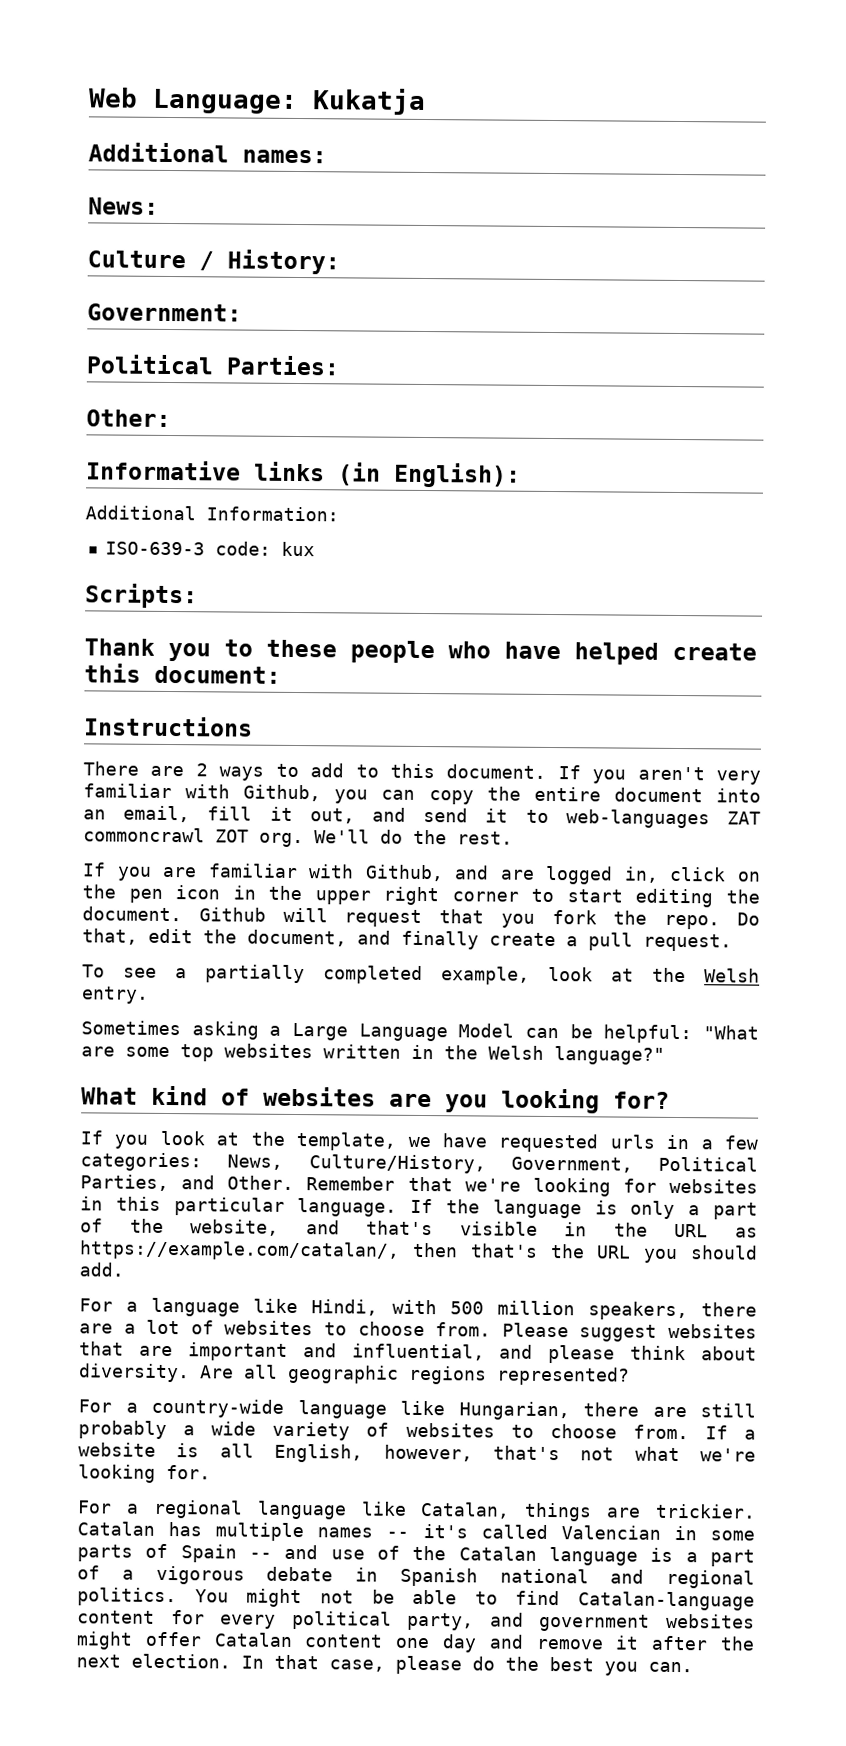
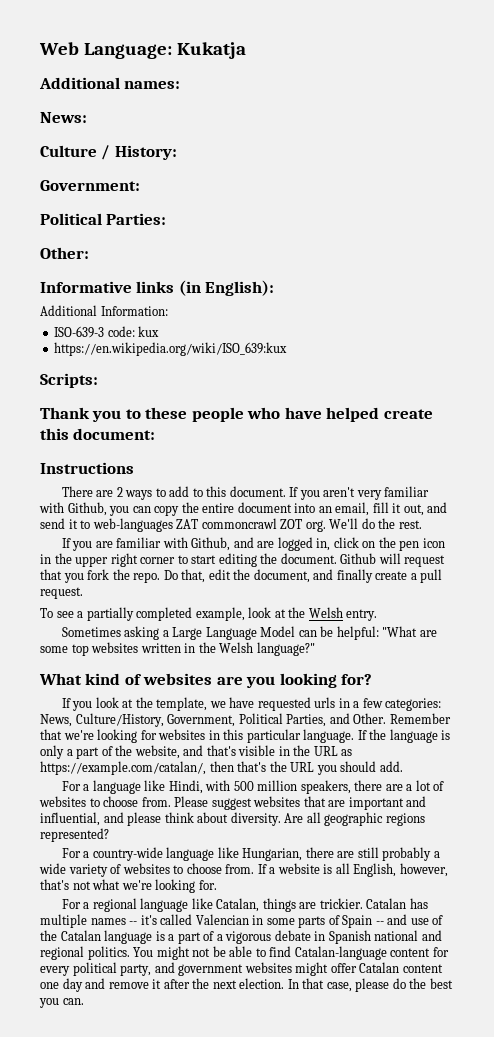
(315, 549) none -> [54,342,288,356] // https://en.wikipedia.org/wiki/ISO_639:kux

